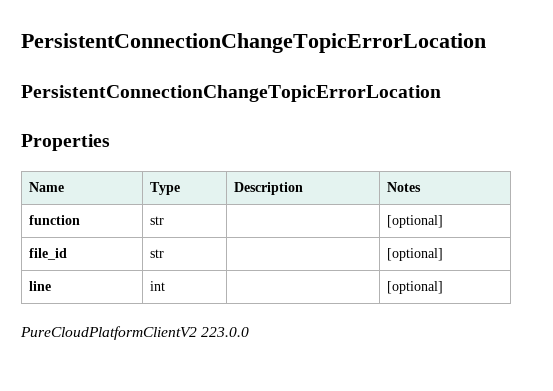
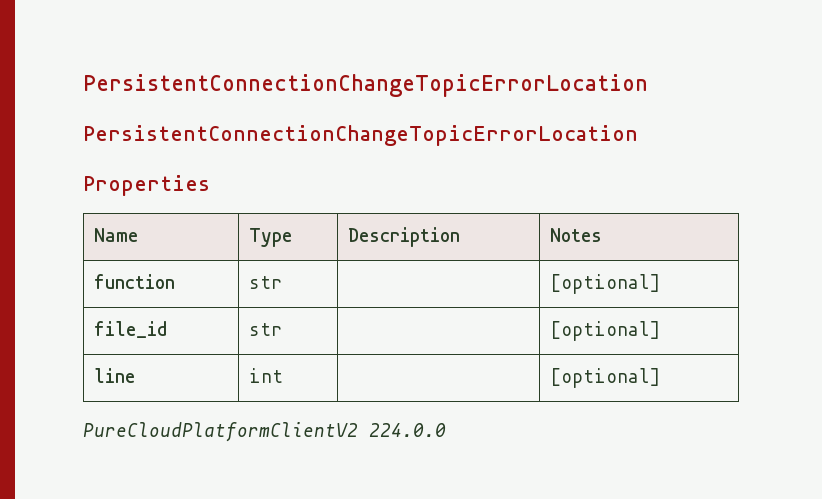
[201,327,250,337] 223.0.0 -> [369,423,446,437] 224.0.0

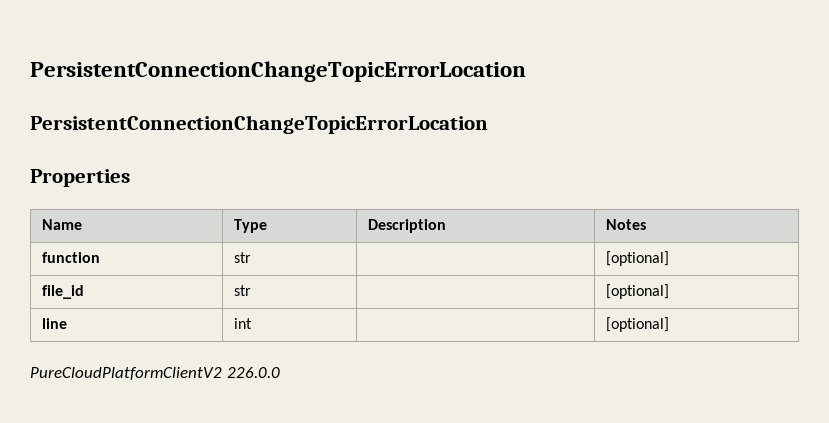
[369,423,446,437] 224.0.0 -> [226,367,280,378] 226.0.0

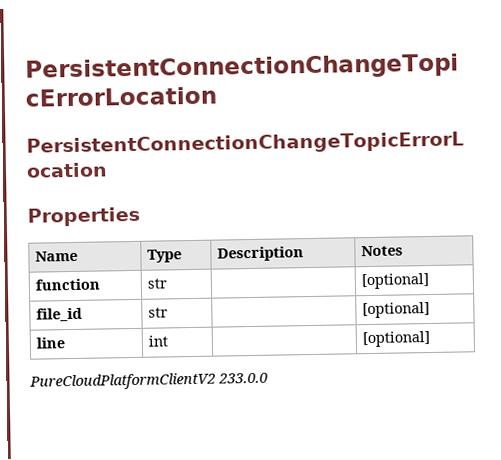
[226,367,280,378] 226.0.0 -> [218,372,268,384] 233.0.0

